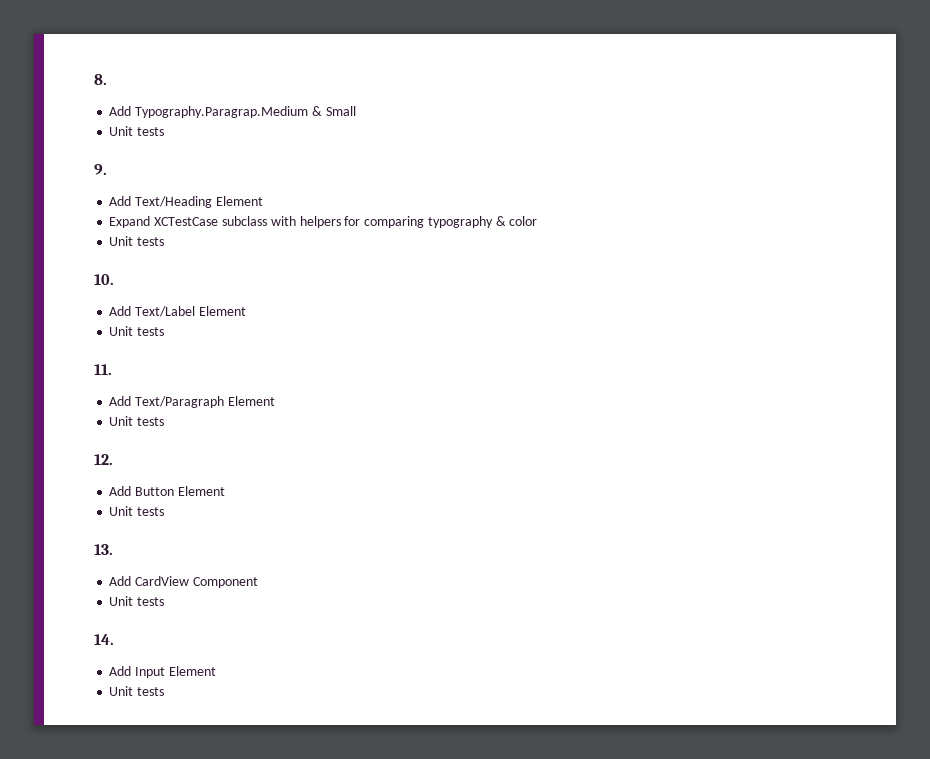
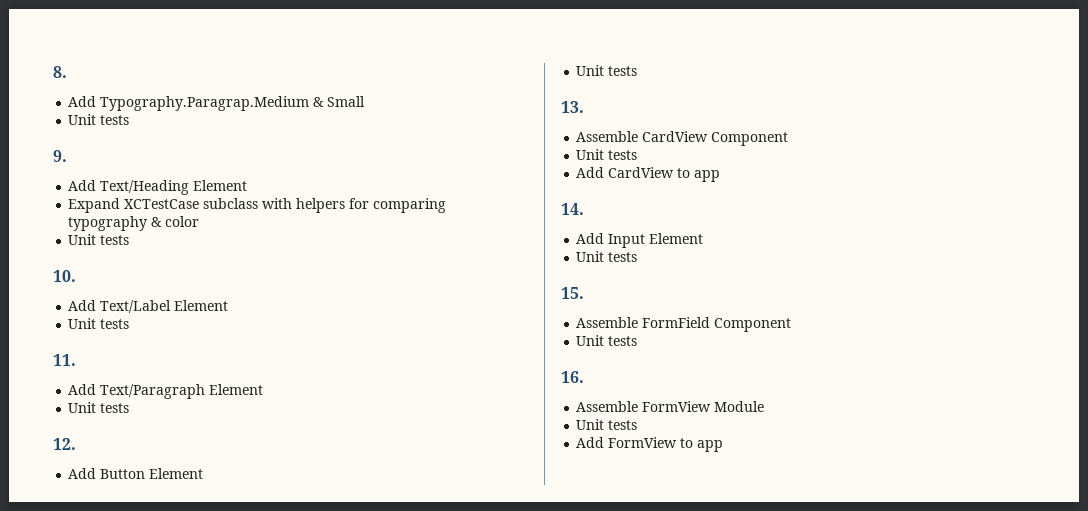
[109,576,132,586] Add -> [576,131,639,142] Assemble
(165, 601) none -> [576,167,721,182] // Add CardView to app
(165, 691) none -> [561,287,584,299] [576,317,792,332] [576,335,638,346] [561,371,584,383] [576,401,765,412] [576,419,638,430] [576,437,724,452] // 15. // Assemble FormField Component // Unit tests // 16. // Assemble FormView Module // Unit tests // Add FormView to app

